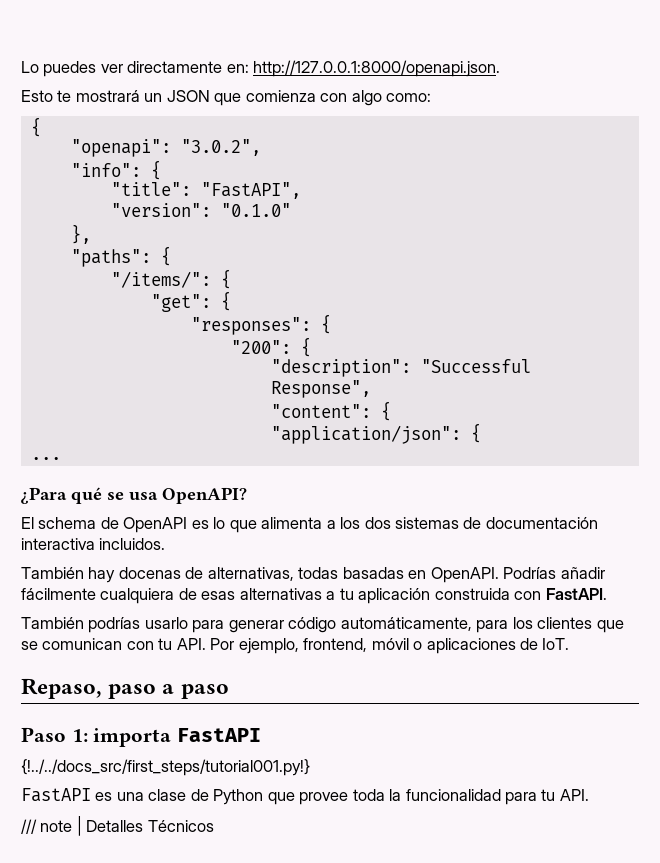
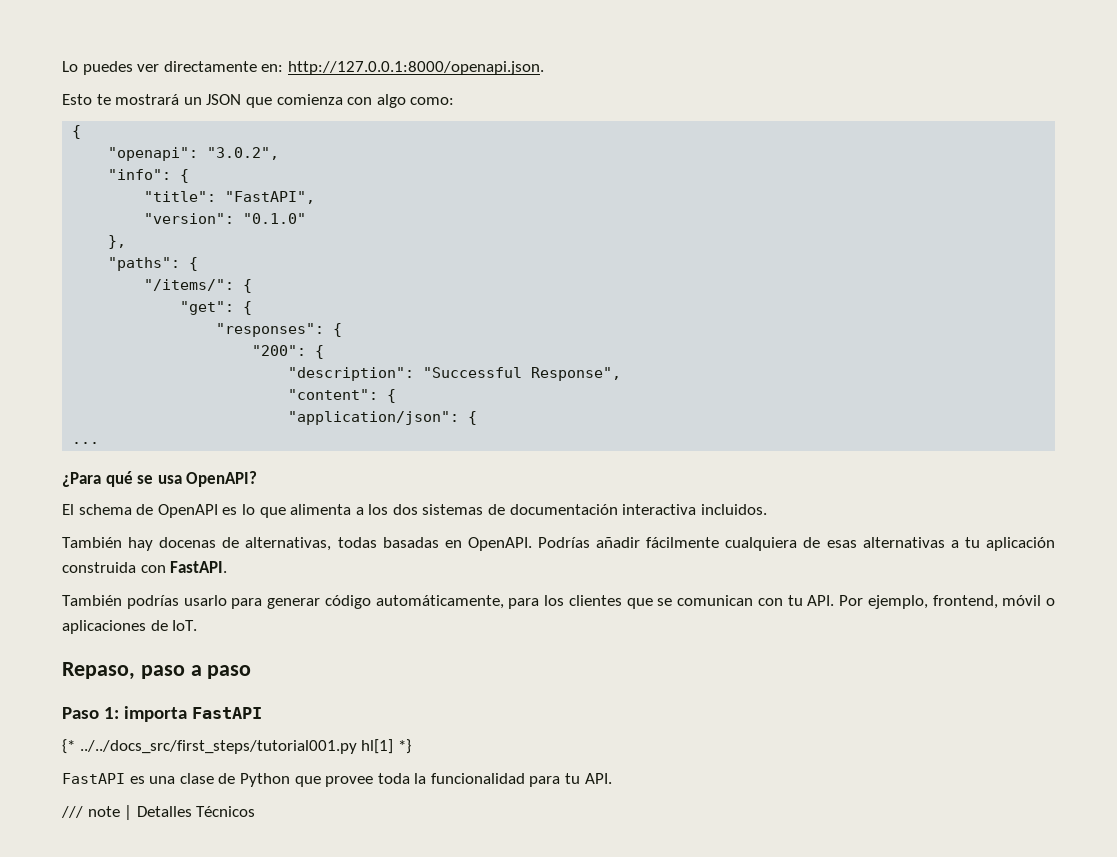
[21,759,310,776] {!../../docs_src/first_steps/tutorial001.py!} -> [62,739,411,754] {* ../../docs_src/first_steps/tutorial001.py hl[1] *}

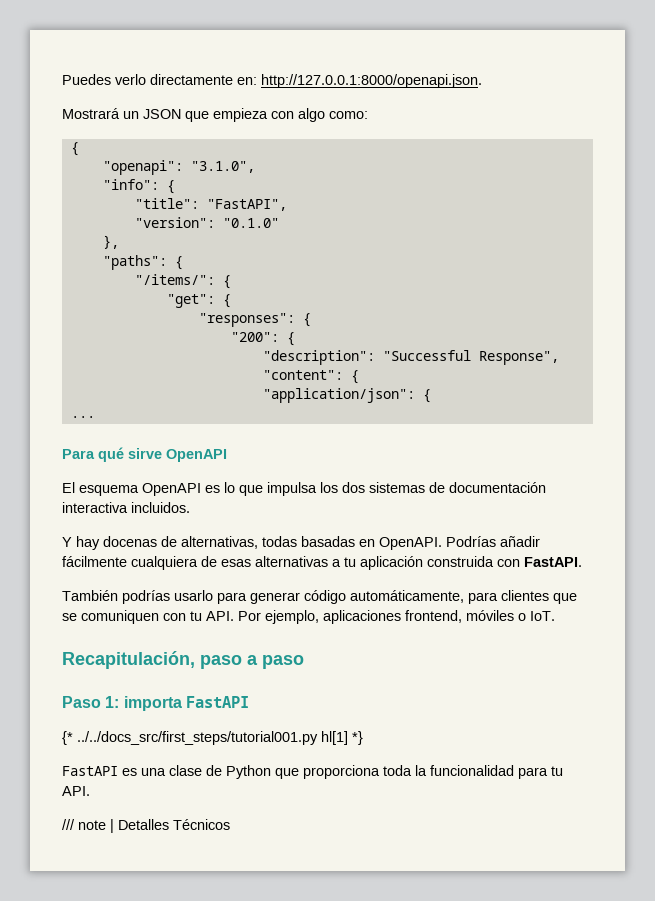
[62,61,160,75] Lo puedes ver -> [62,74,146,85] Puedes verlo
[62,94,180,105] Esto te mostrará -> [62,108,120,119] Mostrará
[276,94,343,105] comienza -> [213,108,268,122] empieza
[207,147,280,160] "3.0.2", -> [190,161,255,173] "3.1.0",
[62,471,258,487] ¿Para qué se usa OpenAPI? -> [62,447,227,462] Para qué sirve OpenAPI
[78,504,154,515] schema de -> [79,485,139,496] esquema
[290,504,364,515] alimenta a -> [267,482,317,496] impulsa
[62,537,122,548] También -> [62,537,72,547] Y
[544,595,564,606] los -> (498, 598) none
[677,595,753,606] comunican -> [81,610,159,624] comuniquen
[932,595,1055,609] [62,620,168,634] frontend, móvil o aplicaciones de -> [323,610,526,624] aplicaciones frontend, móviles o
[62,662,135,680] Repaso, -> [62,651,195,669] Recapitulación,
[325,776,374,787] provee -> [303,765,380,779] proporciona

